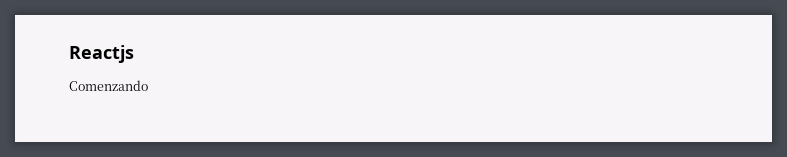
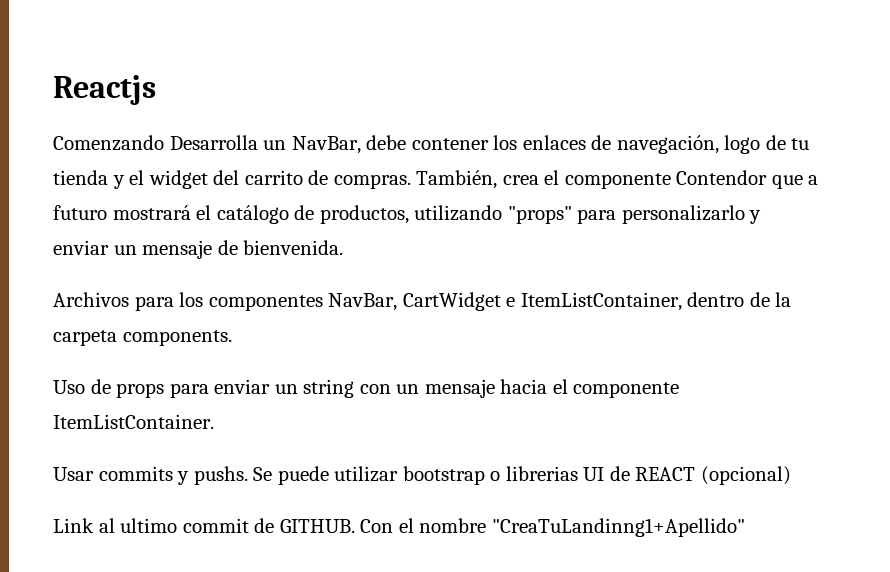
(148, 85) none -> [169,135,810,154] [53,170,819,189] [53,205,762,224] [53,240,344,259] [53,292,792,311] [53,330,232,346] [53,379,680,398] [53,414,214,429] [53,466,791,485] [53,518,745,537] Desarrolla un NavBar, debe contener los enlaces de navegación, logo de tu tienda y el widget del carrito de compras. También, crea el componente Contendor que a futuro mostrará el catálogo de productos, utilizando "props" para personalizarlo y enviar un mensaje de bienvenida. // Archivos para los componentes NavBar, CartWidget e ItemListContainer, dentro de la carpeta components. // Uso de props para enviar un string con un mensaje hacia el componente ItemListContainer. // Usar commits y pushs. Se puede utilizar bootstrap o librerias UI de REACT (opcional) // Link al ultimo commit de GITHUB. Con el nombre "CreaTuLandinng1+Apellido"

